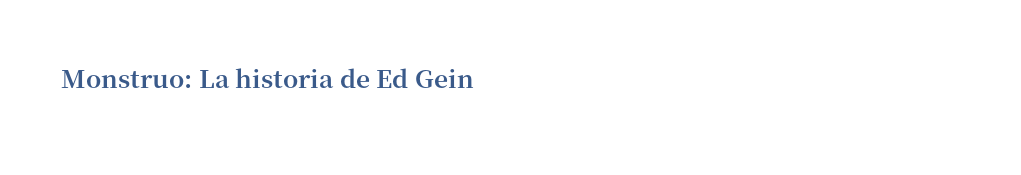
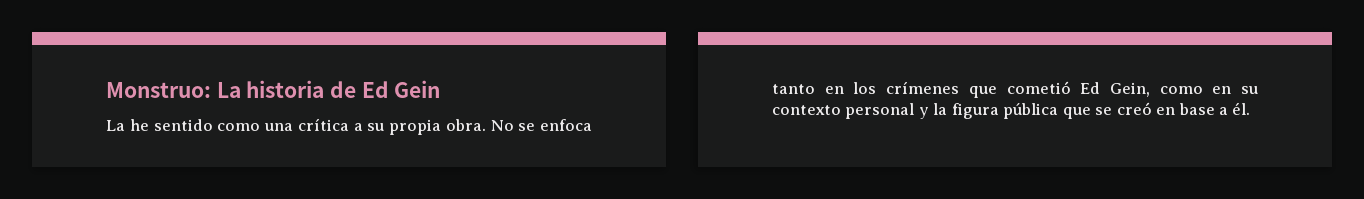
(475, 78) none -> [106,118,592,135] [772,81,1258,98] [772,102,1251,119] // La he sentido como una crítica a su propia obra. No se enfoca tanto en los crímenes que cometió Ed Gein, como en su contexto personal y la figura pública que se creó en base a él.

